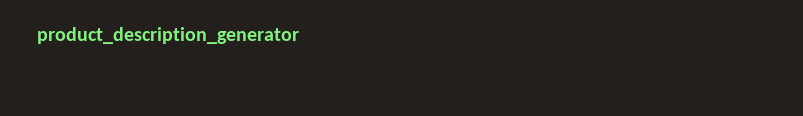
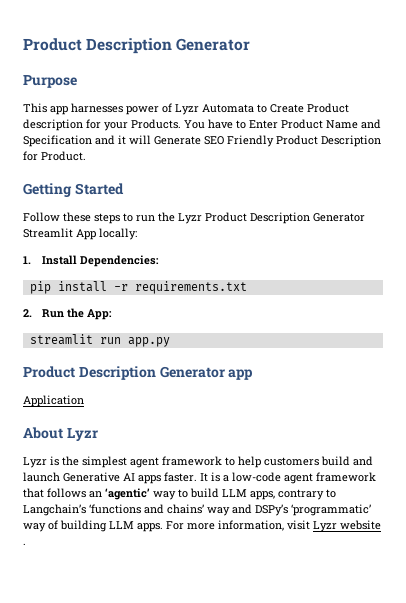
[37,27,299,44] product_description_generator -> [23,38,251,54] [23,75,77,88] [23,103,349,115] [23,119,381,131] [23,135,381,147] [23,151,86,161] [23,183,124,197] [23,212,365,224] [23,228,137,240] [23,255,159,267] [29,281,247,294] [23,308,112,320] [29,334,170,347] [23,366,254,380] [23,395,84,407] [23,427,98,441] [23,456,373,468] [23,472,376,484] [23,488,336,500] [23,504,371,516] [23,520,381,532] [23,543,26,545] Product Description Generator // Purpose // This app harnesses power of Lyzr Automata to Create Product description for your Products. You have to Enter Product Name and Specification and it will Generate SEO Friendly Product Description for Product. // Getting Started // Follow these steps to run the Lyzr Product Description Generator Streamlit App locally: // 1. Install Dependencies: // pip install -r requirements.txt // 2. Run the App: // streamlit run app.py // Product Description Generator app // Application // About Lyzr // Lyzr is the simplest agent framework to help customers build and launch Generative AI apps faster. It is a low-code agent framework that follows an ‘agentic’ way to build LLM apps, contrary to Langchain’s ‘functions and chains’ way and DSPy’s ‘programmatic’ way of building LLM apps. For more information, visit Lyzr website .

